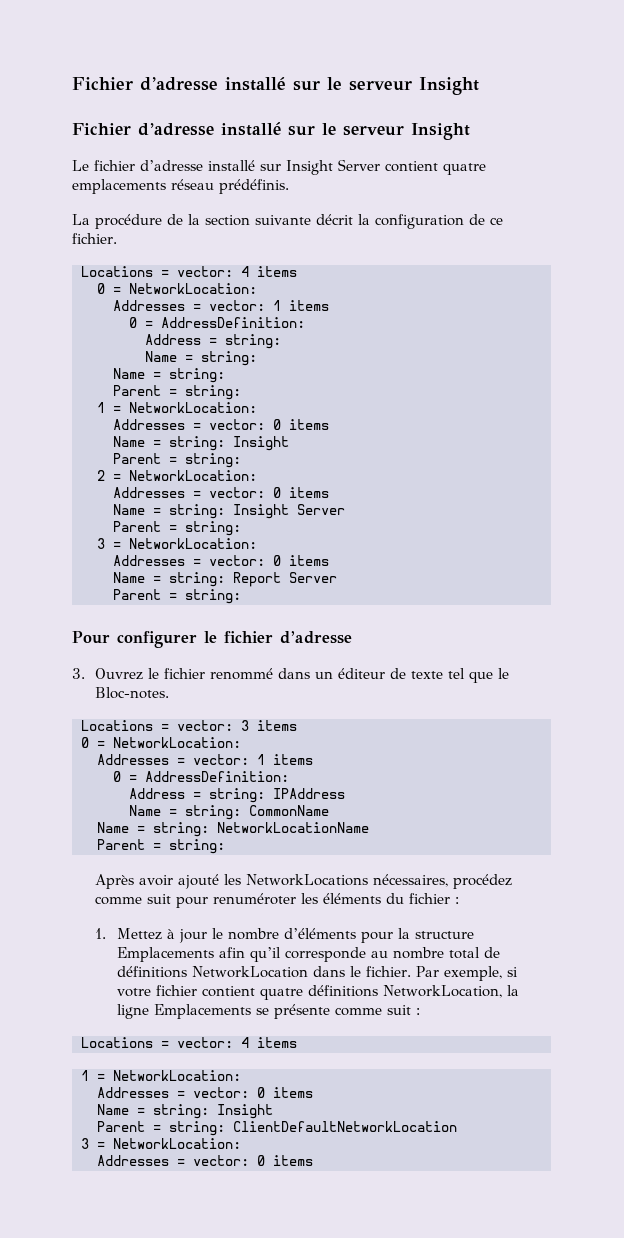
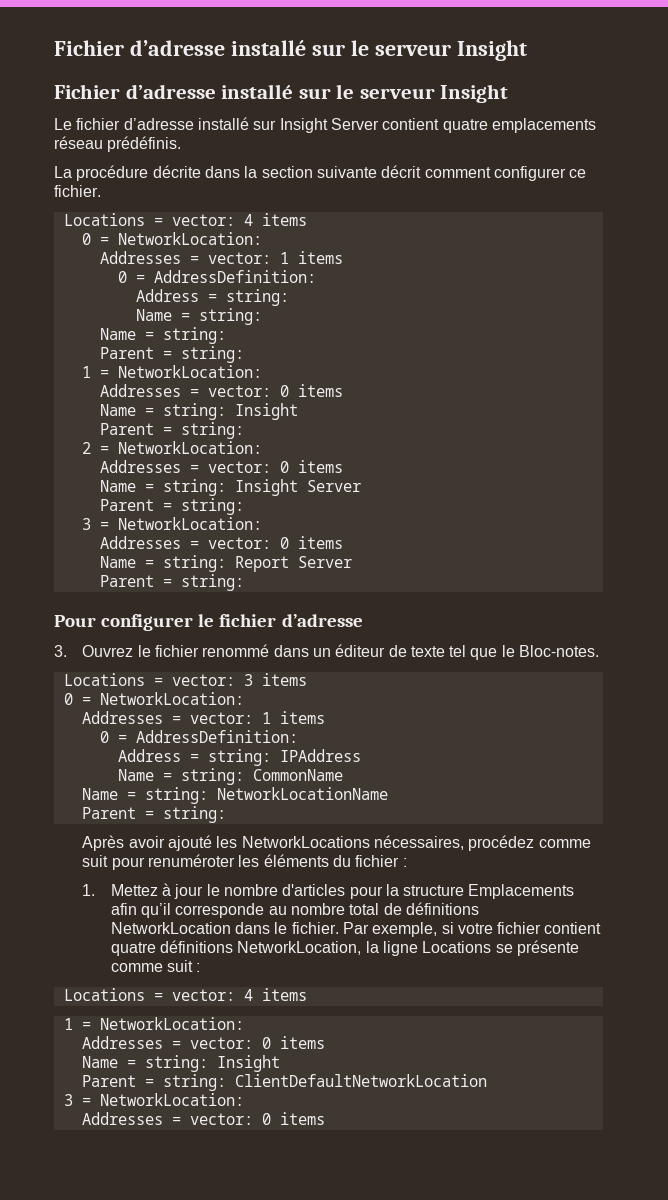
[167,214,183,225] de -> [152,165,240,178] décrite dans
[358,214,485,229] la configuration de -> [424,166,566,181] comment configurer
[284,928,357,939] d’éléments -> [282,884,346,896] d'articles
[154,1004,252,1019] Emplacements -> [422,941,492,953] Locations

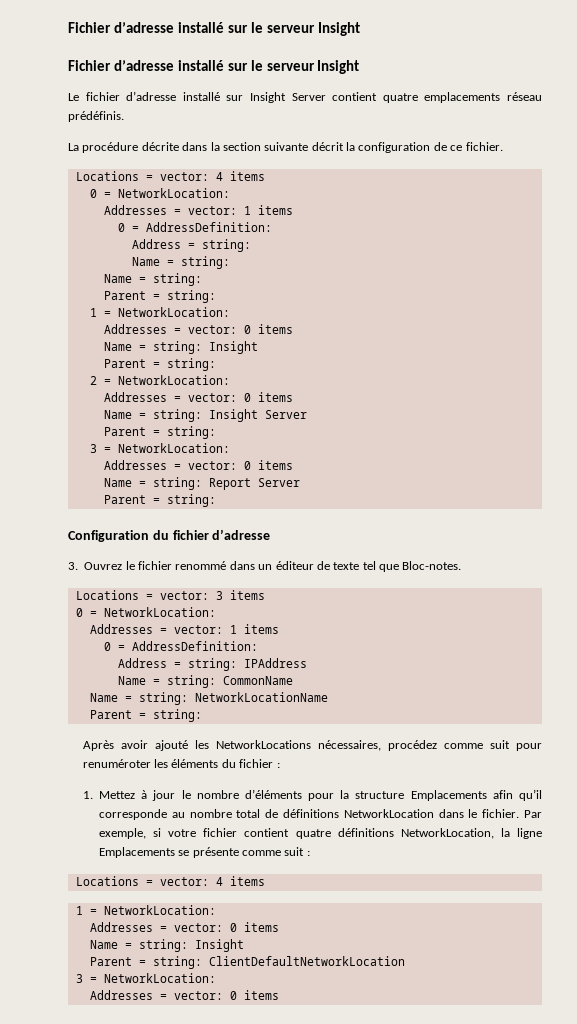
[424,166,566,181] comment configurer -> [346,142,447,153] la configuration de
[54,614,215,631] Pour configurer le -> [68,530,169,542] Configuration du
[501,645,515,657] le -> (399, 568) none
[282,884,346,896] d'articles -> [244,789,302,799] d’éléments
[422,941,492,953] Locations -> [98,847,175,858] Emplacements

